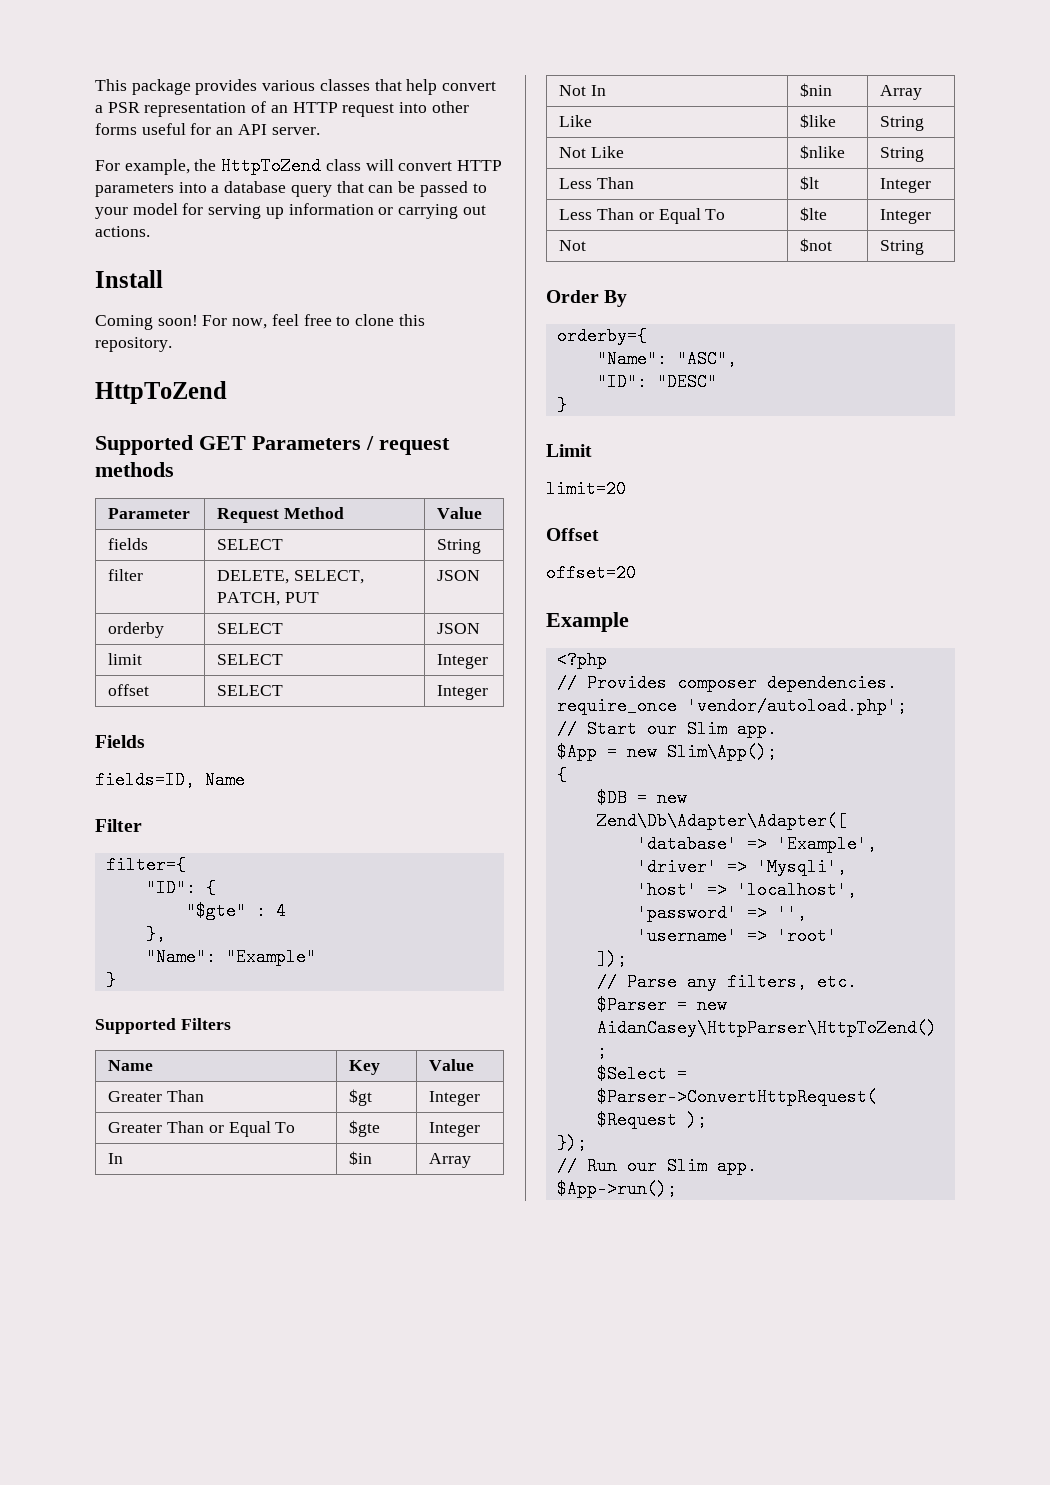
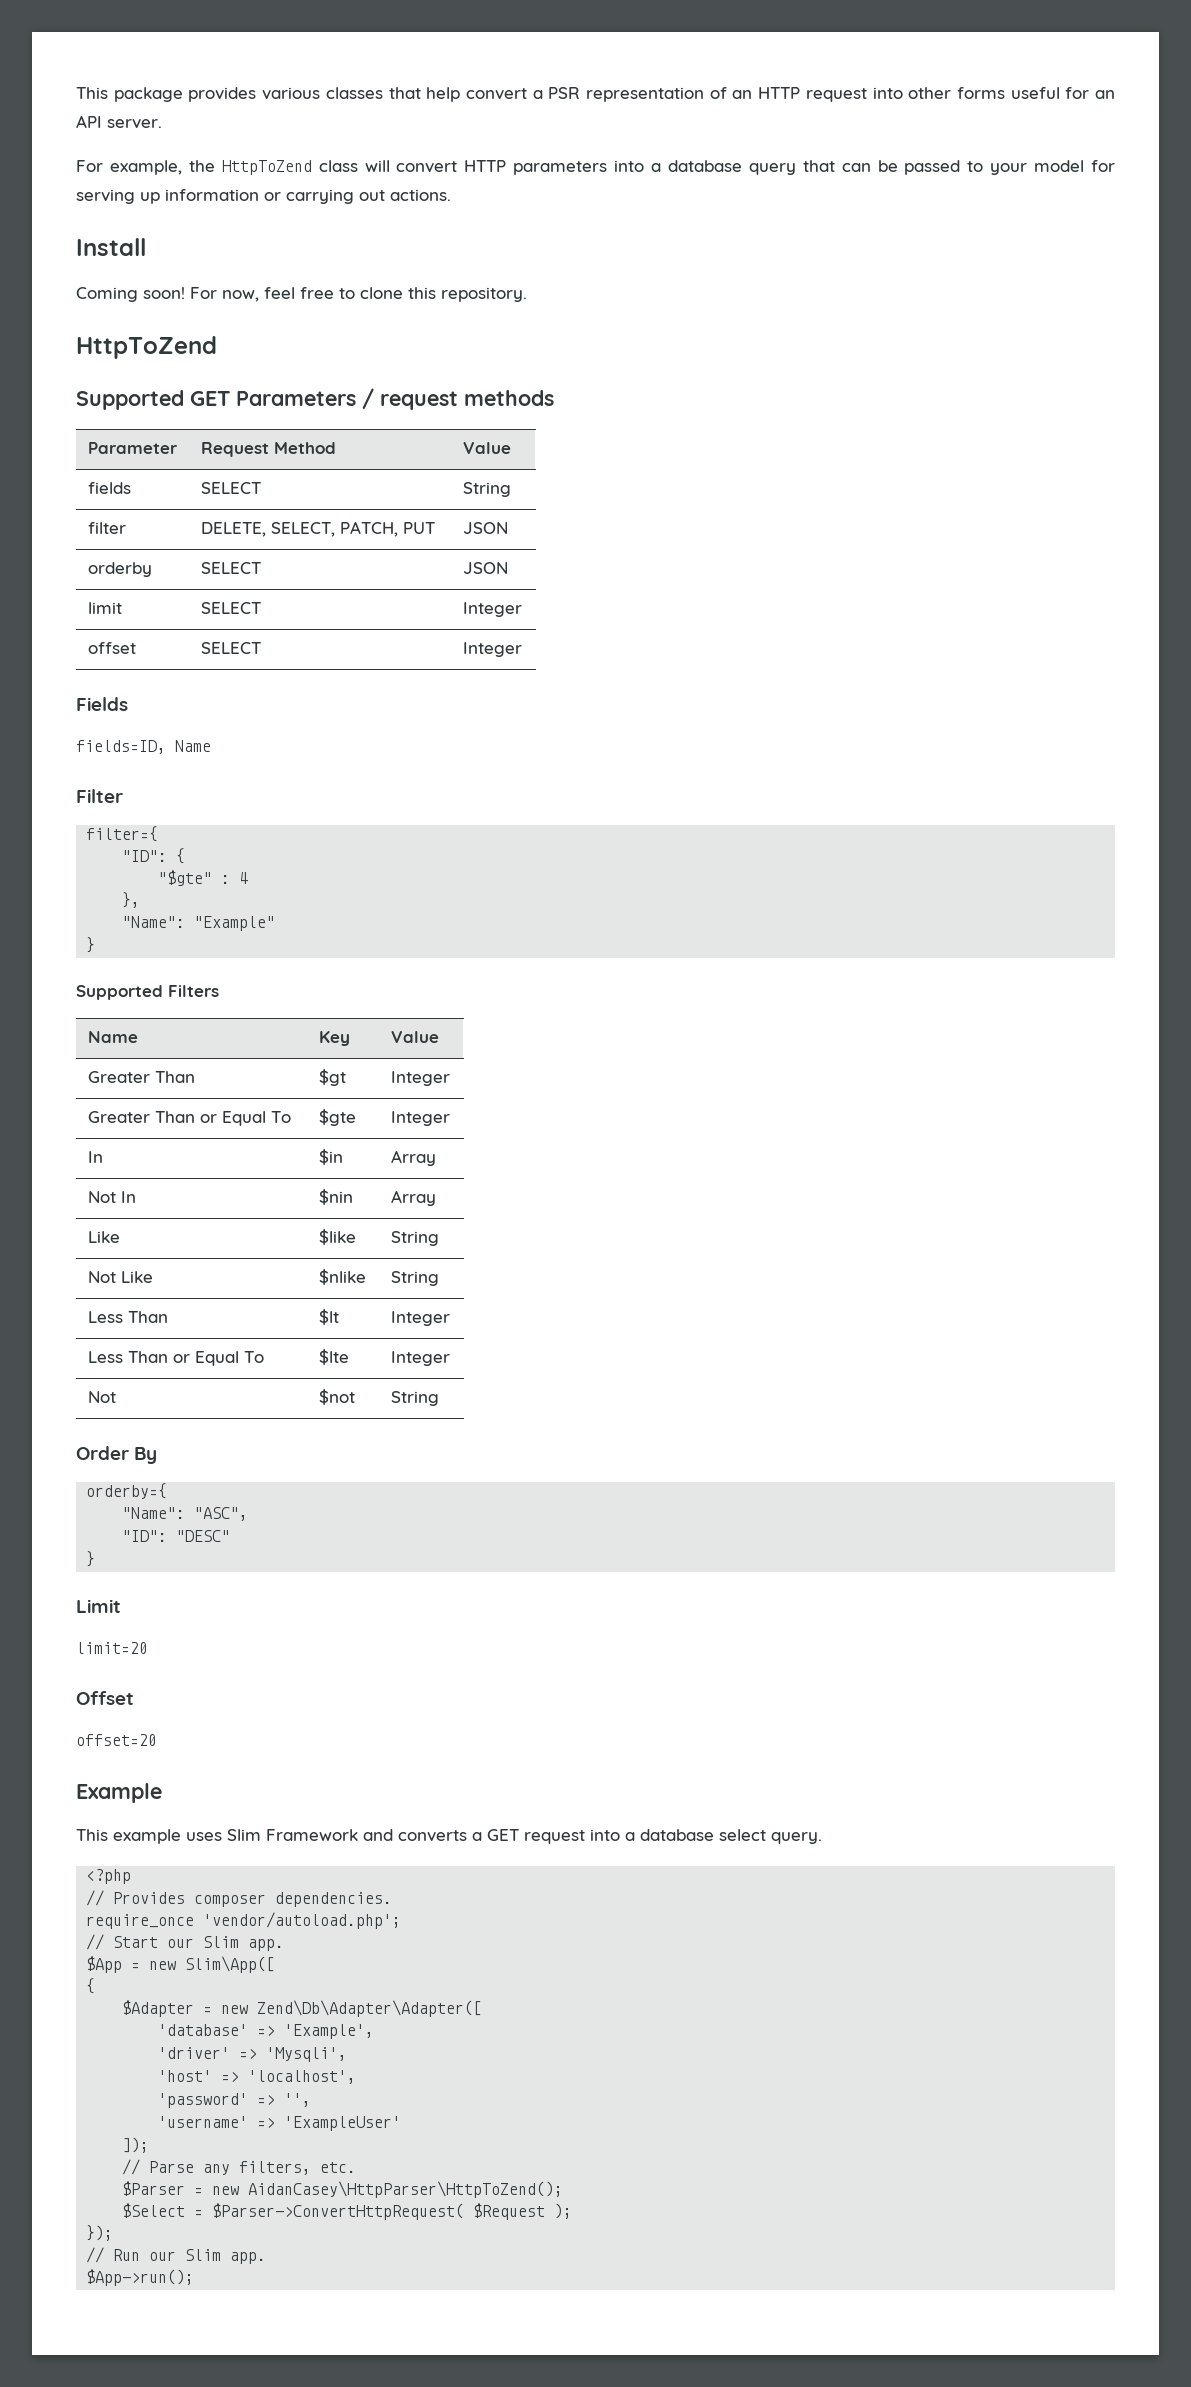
(629, 622) none -> [76,1829,822,1844] // This example uses Slim Framework and converts a GET request into a database select query.
[666,743,777,761] [556,766,567,784] [596,789,627,807] Slim\App(); // { // $DB -> [185,1956,276,1973] [86,1978,96,1994] [122,2000,195,2017] Slim\App([ // { // $Adapter
[776,927,837,945] 'root' -> [284,2116,402,2131] 'ExampleUser'

